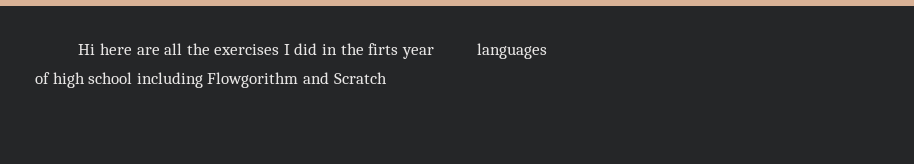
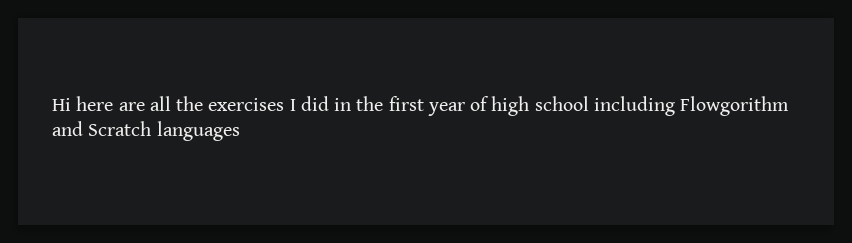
[368,43,399,55] firts -> [388,96,424,111] first

